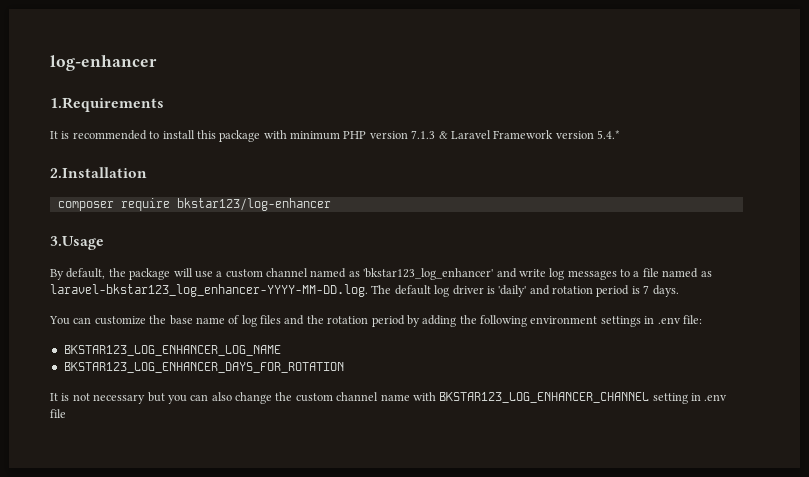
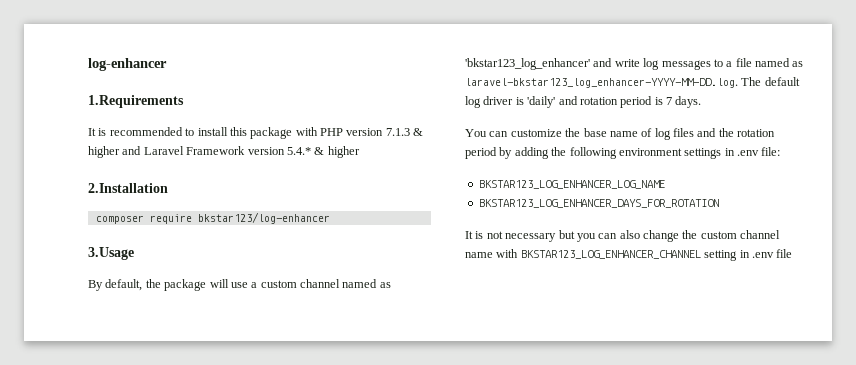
[290,131,340,140] minimum -> (318, 131) none
(448, 135) none -> [88,146,142,158] higher and
(620, 134) none -> [314,146,360,158] & higher

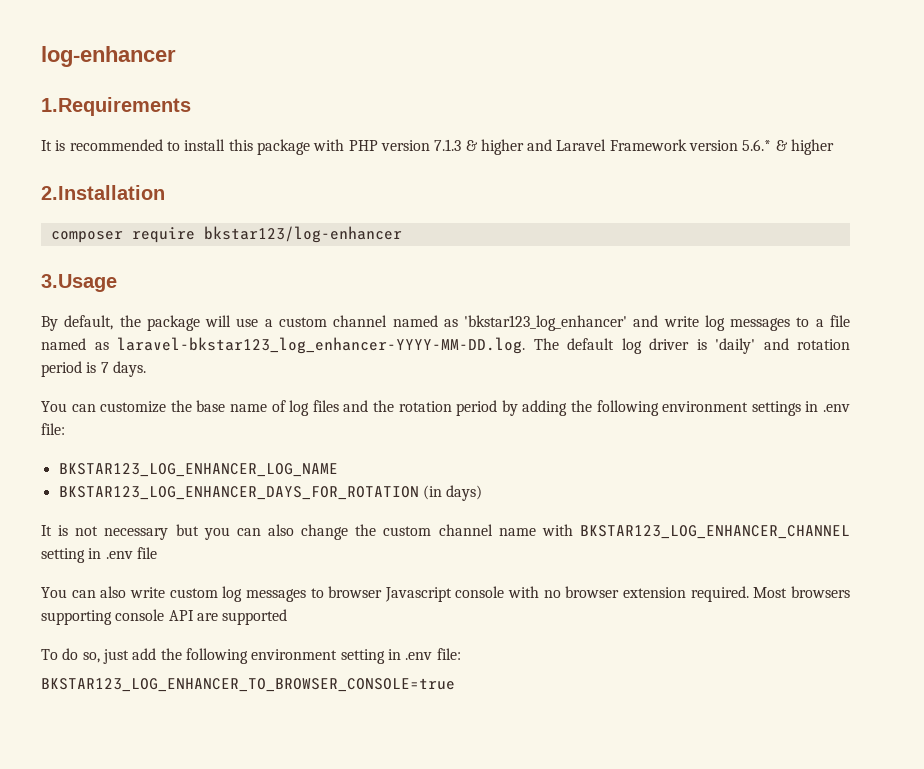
[286,147,311,155] 5.4.* -> [742,139,772,151] 5.6.*
(719, 203) none -> [422,485,483,501] (in days)
(793, 253) none -> [41,586,850,602] [41,609,288,625] [41,648,461,664] [41,678,455,692] // You can also write custom log messages to browser Javascript console with no browser extension required. Most browsers supporting console API are supported // To do so, just add the following environment setting in .env file: // BKSTAR123_LOG_ENHANCER_TO_BROWSER_CONSOLE=true

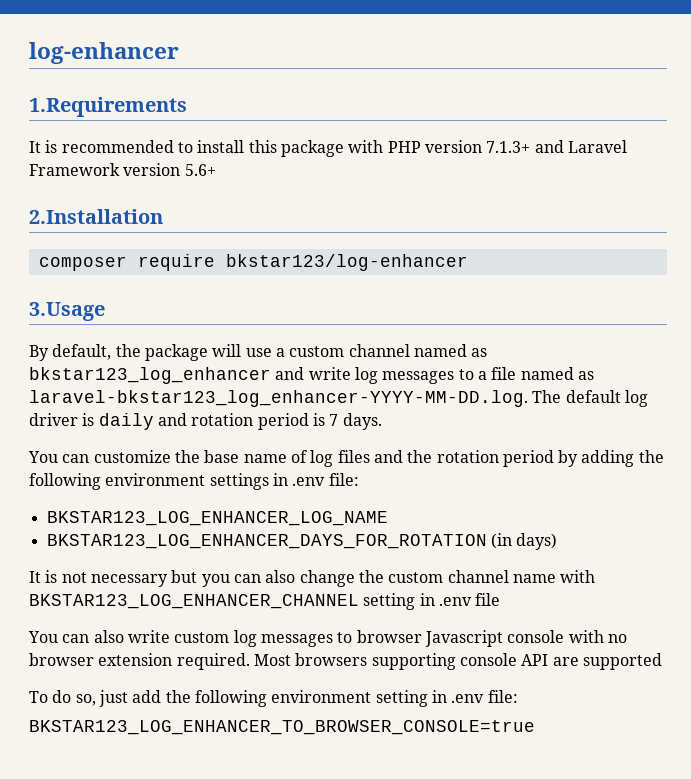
[434,139,524,155] 7.1.3 & higher -> [486,141,531,153] 7.1.3+
[742,139,835,155] 5.6.* & higher -> [184,164,216,176] 5.6+
[464,315,628,331] 'bkstar123_log_enhancer' -> [29,367,271,384] bkstar123_log_enhancer
[715,338,755,354] 'daily' -> [98,413,154,430] daily

